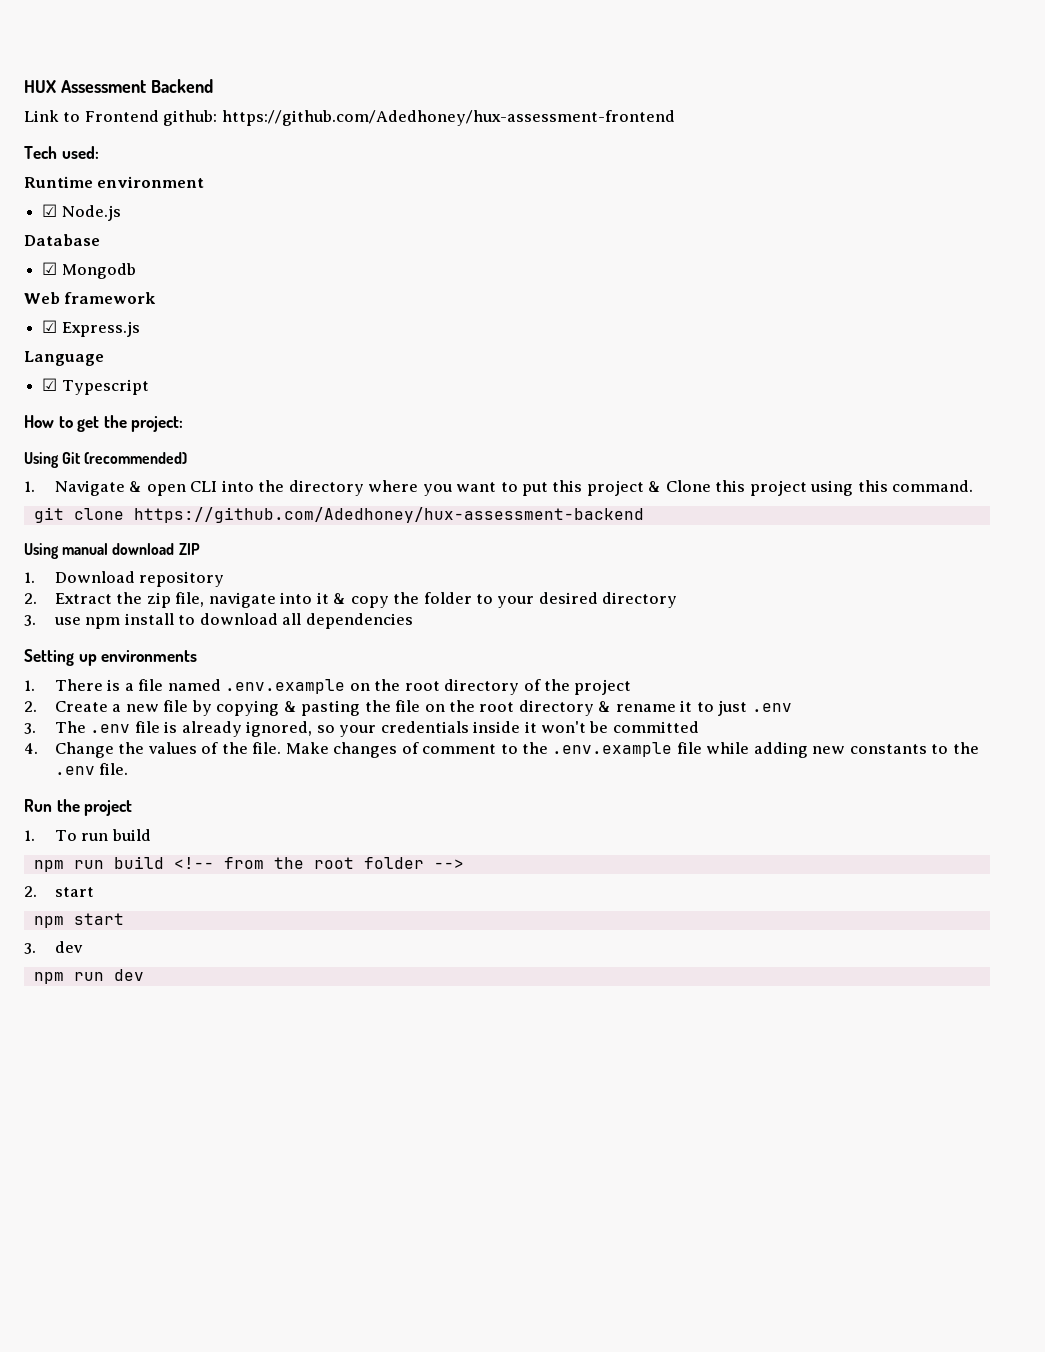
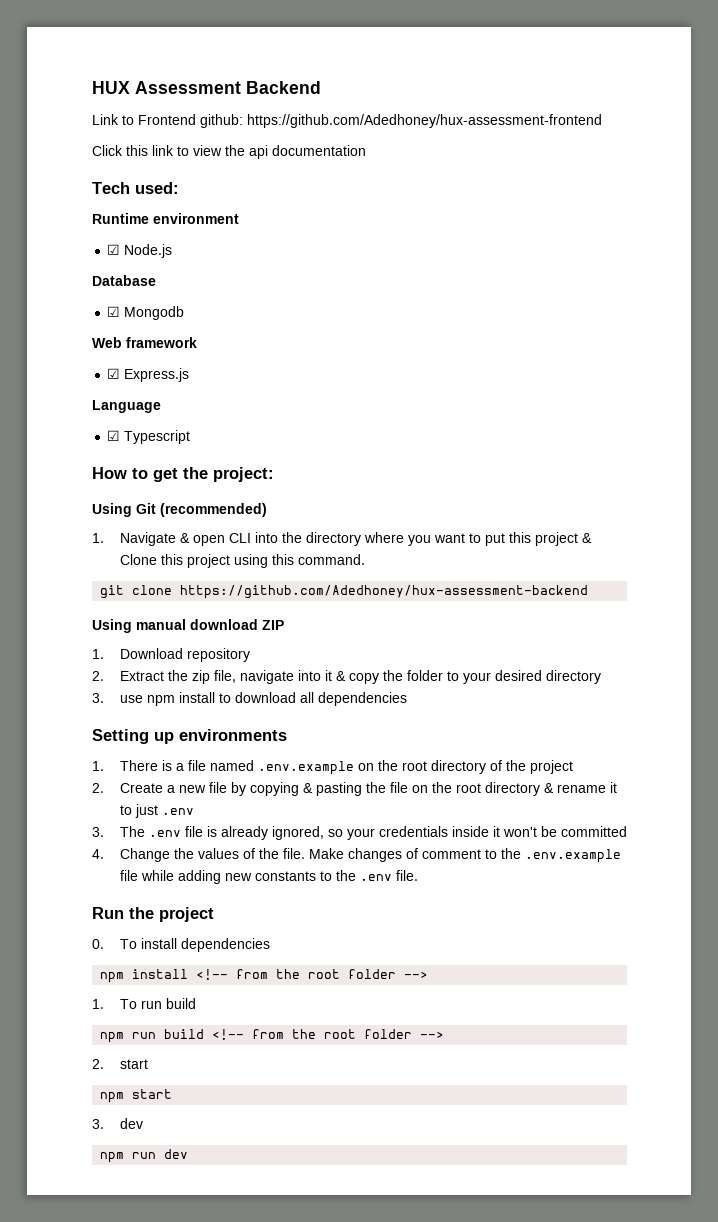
(675, 118) none -> [92,145,366,159] // Click this link to view the api documentation
(133, 808) none -> [92,938,270,952] [100,969,429,983] // 0. To install dependencies // npm install <!-- from the root folder -->

